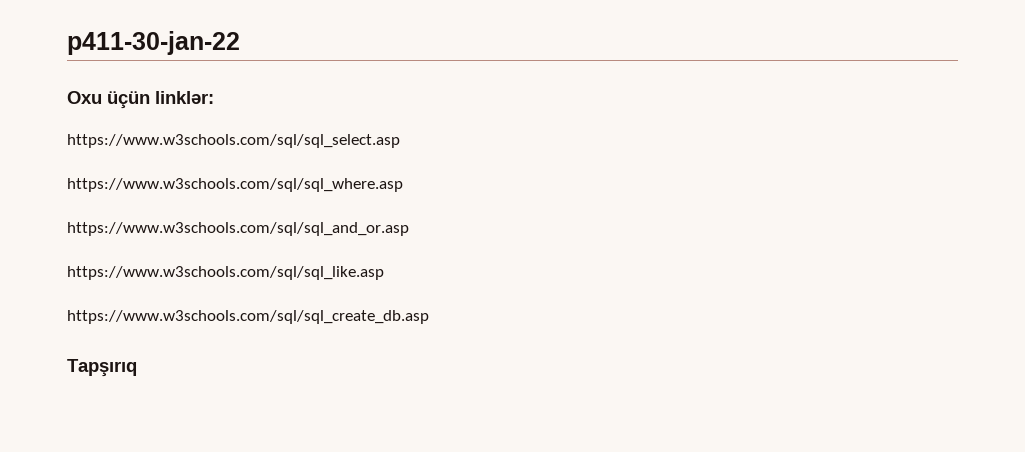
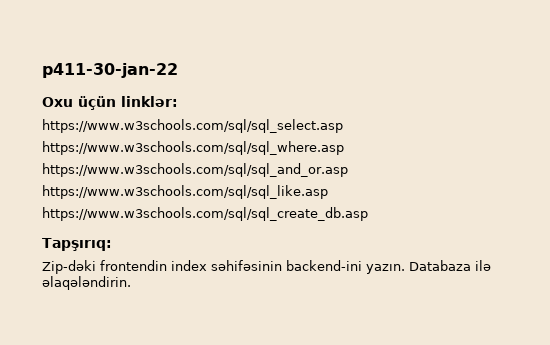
[67,359,137,377] Tapşırıq -> [42,238,112,251] [42,260,491,274] [42,276,131,290] Tapşırıq: // Zip-dəki frontendin index səhifəsinin backend-ini yazın. Databaza ilə əlaqələndirin.

